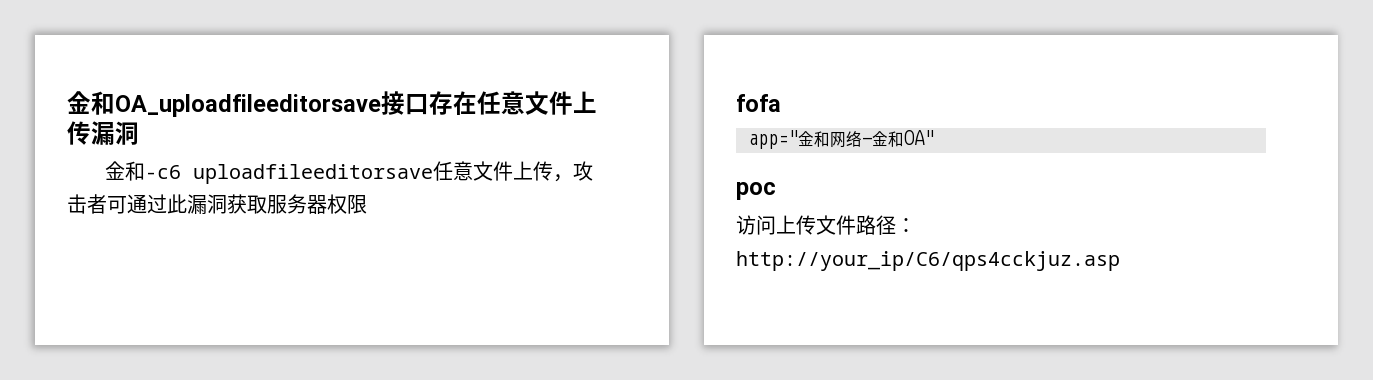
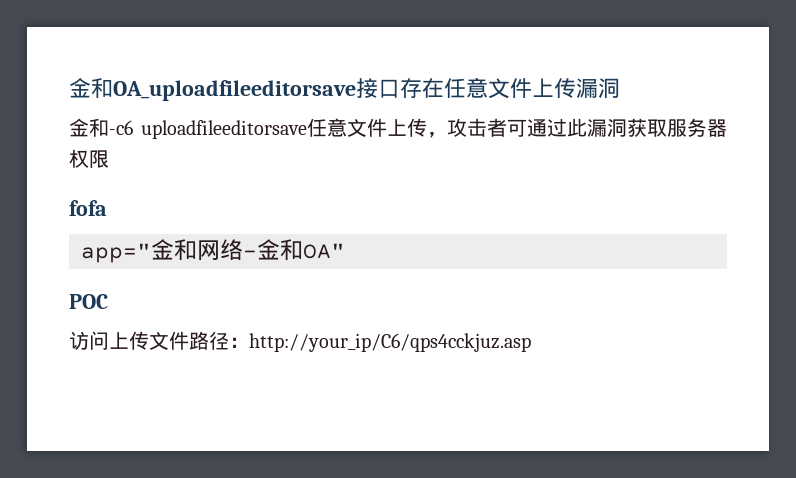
[736,182,776,200] poc -> [69,294,108,309] POC

